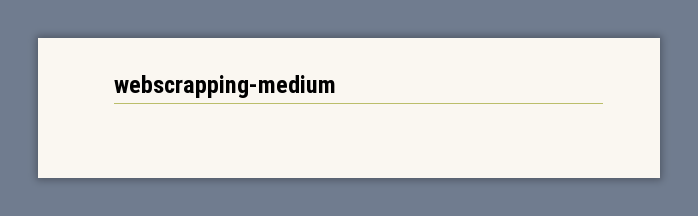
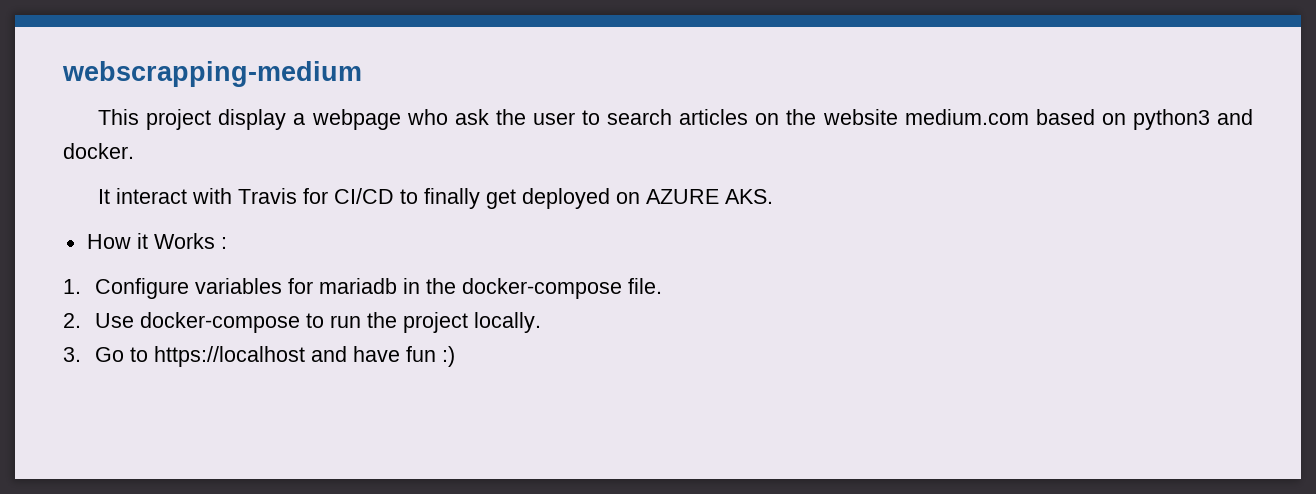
(336, 86) none -> [98,109,1254,130] [63,143,134,159] [98,188,774,209] [86,233,227,249] [63,278,663,299] [63,312,542,333] [63,346,456,367] // This project display a webpage who ask the user to search articles on the website medium.com based on python3 and docker. // It interact with Travis for CI/CD to finally get deployed on AZURE AKS. // How it Works : // 1. Configure variables for mariadb in the docker-compose file. // 2. Use docker-compose to run the project locally. // 3. Go to https://localhost and have fun :)

